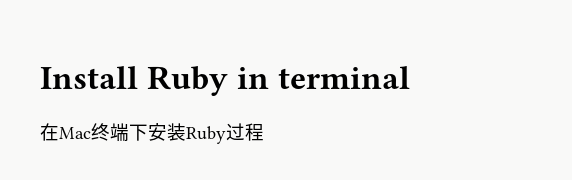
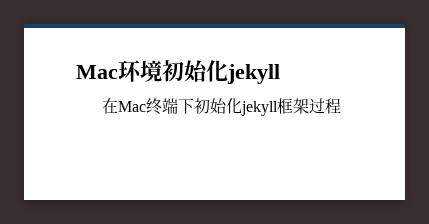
[40,66,411,96] Install Ruby in terminal -> [76,60,280,84] Mac环境初始化jekyll
[148,123,226,144] 安装Ruby -> [193,98,309,116] 初始化jekyll框架

